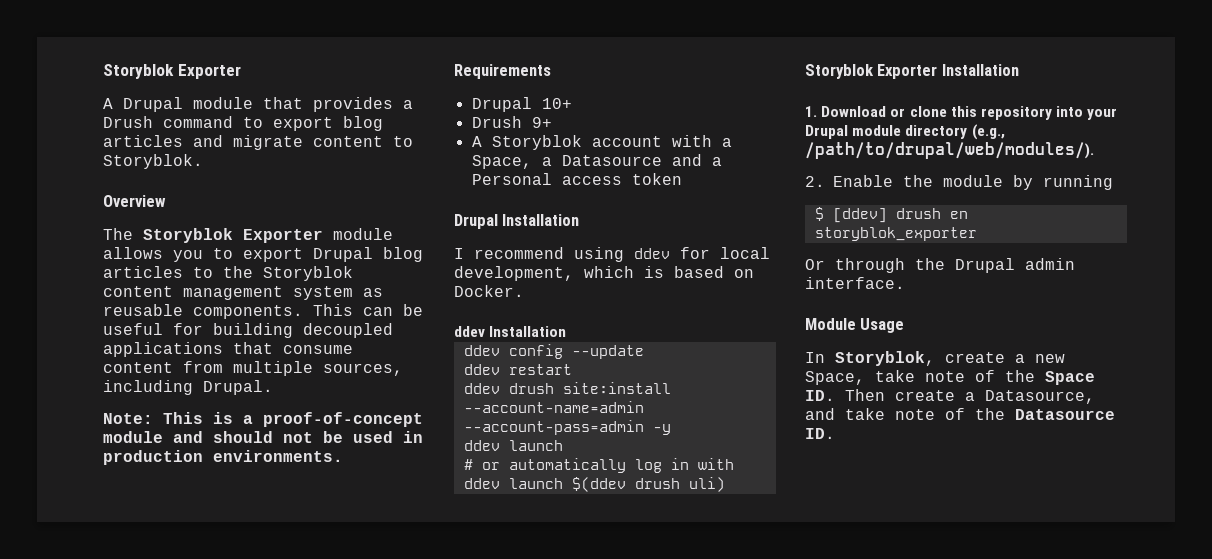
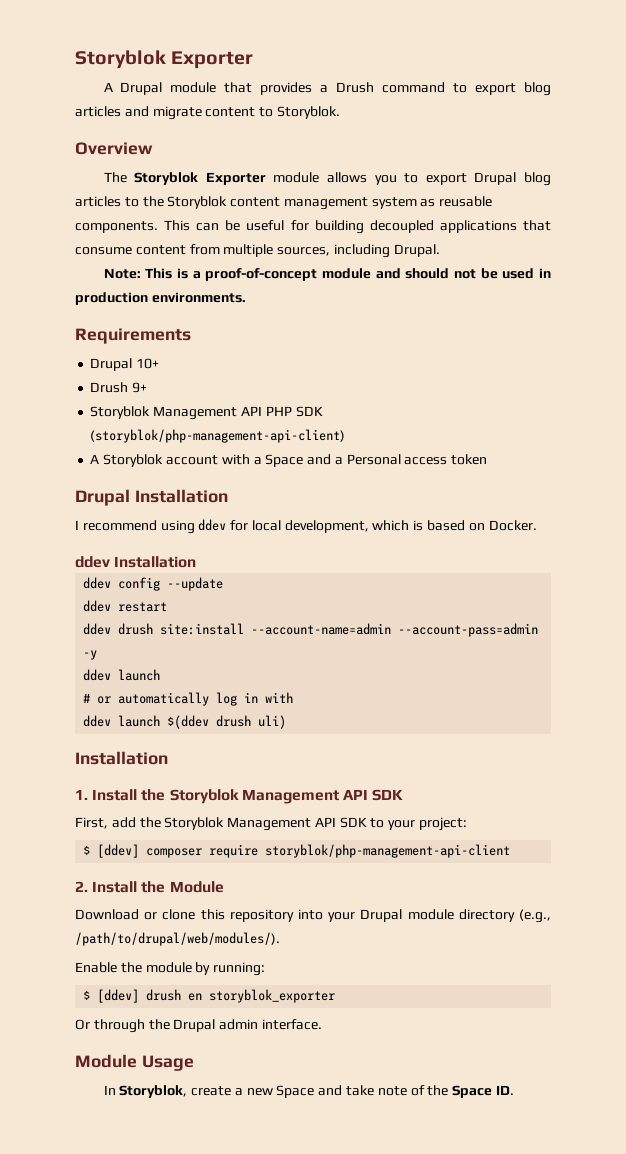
(552, 122) none -> [90,406,323,420] [90,429,346,443] // Storyblok Management API PHP SDK (storyblok/php-management-api-client)
[471,155,662,169] Space, a Datasource -> [265,454,304,467] Space
[805,64,938,79] Storyblok Exporter -> (287, 722) none
(817, 111) none -> [92,789,404,804] [75,817,468,831] [83,844,511,858] [75,881,224,893] Install the Storyblok Management API SDK // First, add the Storyblok Management API SDK to your project: // $ [ddev] composer require storyblok/php-management-api-client // 2. Install the Module //
[805,176,825,187] 2. -> (280, 939) none
[1043,175,1113,190] running -> [213,962,266,976] running:
[805,371,865,385] Space, -> [276,1085,343,1098] Space and
[845,389,1095,404] [805,408,1115,420] [805,428,835,439] Then create a Datasource, and take note of the Datasource ID. -> (514, 1090) none

